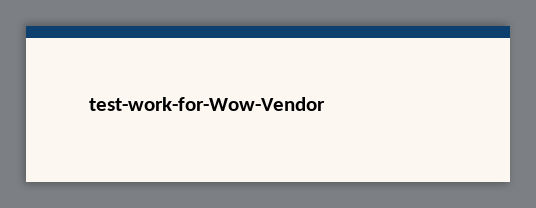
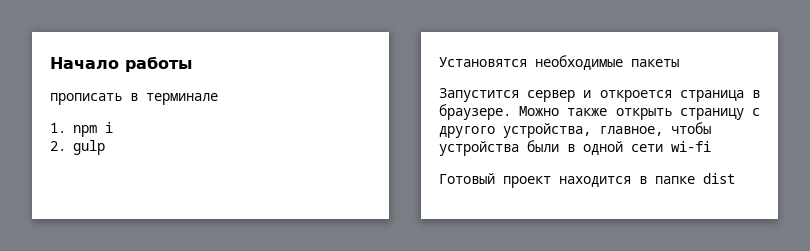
[89,97,325,111] test-work-for-Wow-Vendor -> [50,56,192,72] [50,93,218,105] [50,122,113,137] [50,140,105,155] [439,55,679,70] [439,88,760,102] [439,104,760,120] [439,122,711,138] [439,140,711,156] [439,173,735,188] Начало работы // прописать в терминале // 1. npm i // 2. gulp // Установятся необходимые пакеты // Запустится сервер и откроется страница в браузере. Можно также открыть страницу с другого устройства, главное, чтобы устройства были в одной сети wi-fi // Готовый проект находится в папке dist

